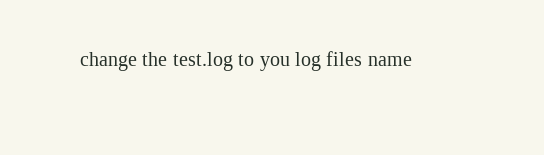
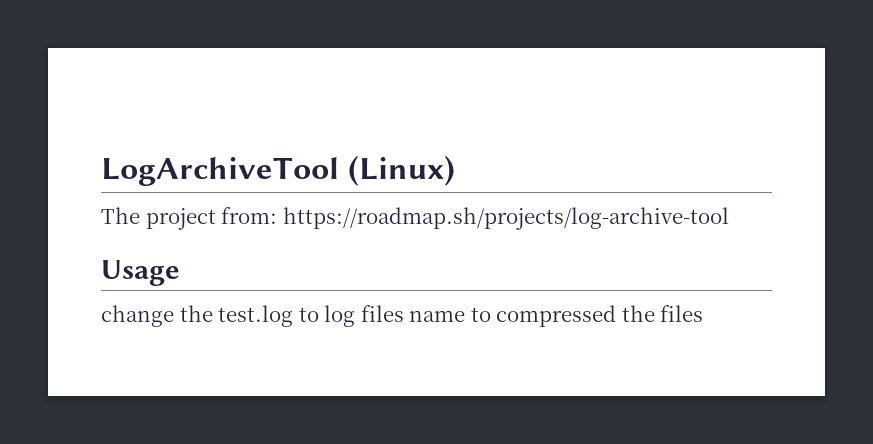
(80, 61) none -> [101,156,455,186] [101,207,729,230] [101,260,180,286] LogArchiveTool (Linux) // The project from: https://roadmap.sh/projects/log-archive-tool // Usage //
[259,56,290,71] you -> (319, 314) none
(412, 61) none -> [470,305,704,327] to compressed the files

